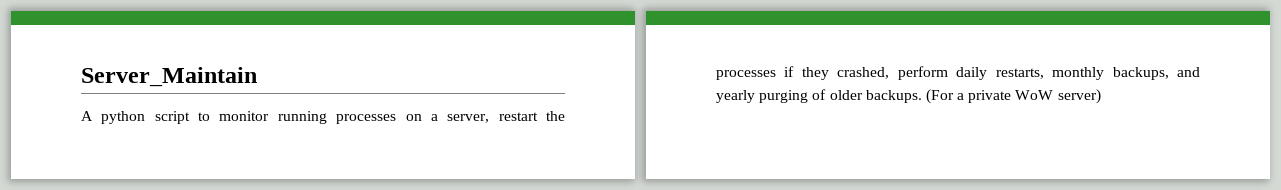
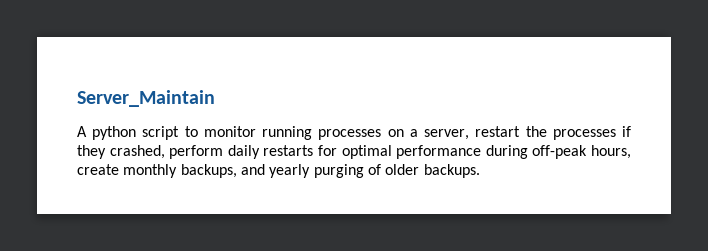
[995,68,1044,79] restarts, -> [263,145,632,159] [77,164,119,175] restarts for optimal performance during off-peak hours, create
[925,89,1101,104] (For a private WoW server) -> (480, 171) none

